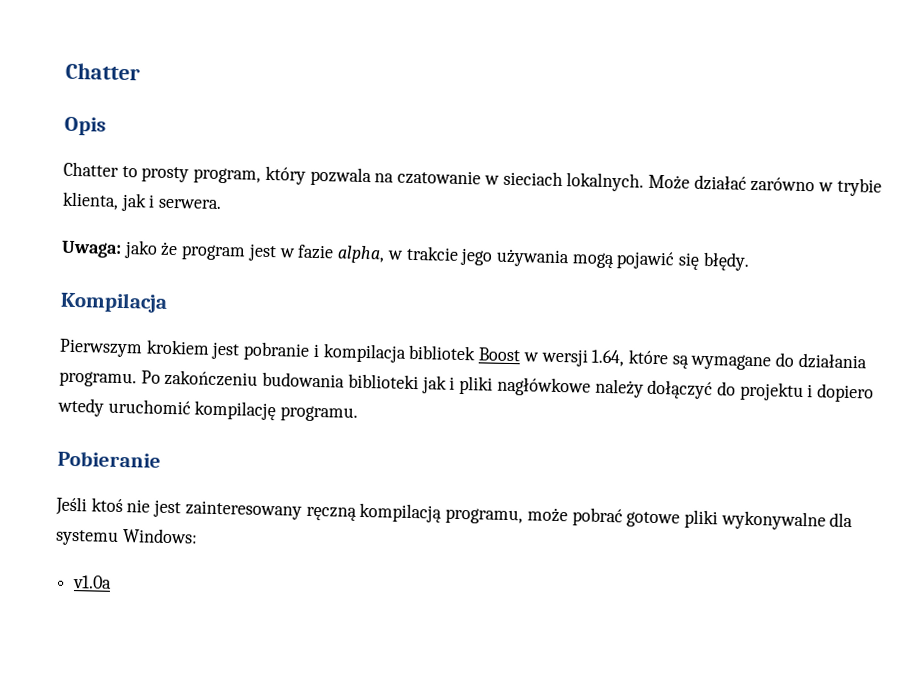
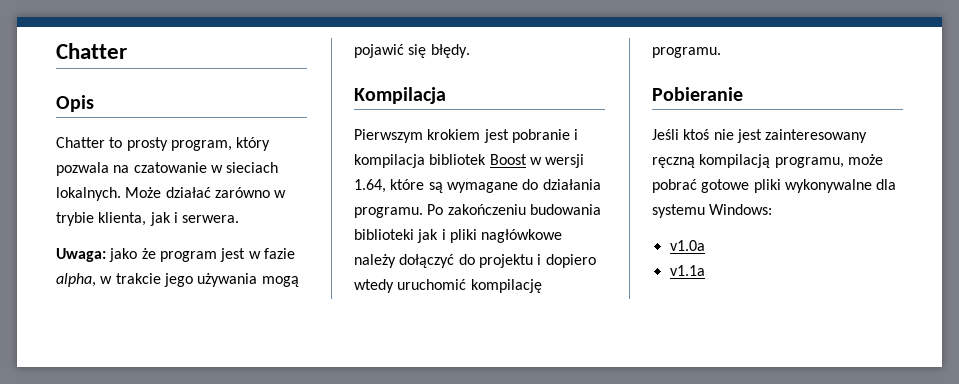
(113, 582) none -> [669,265,705,276] // v1.1a

